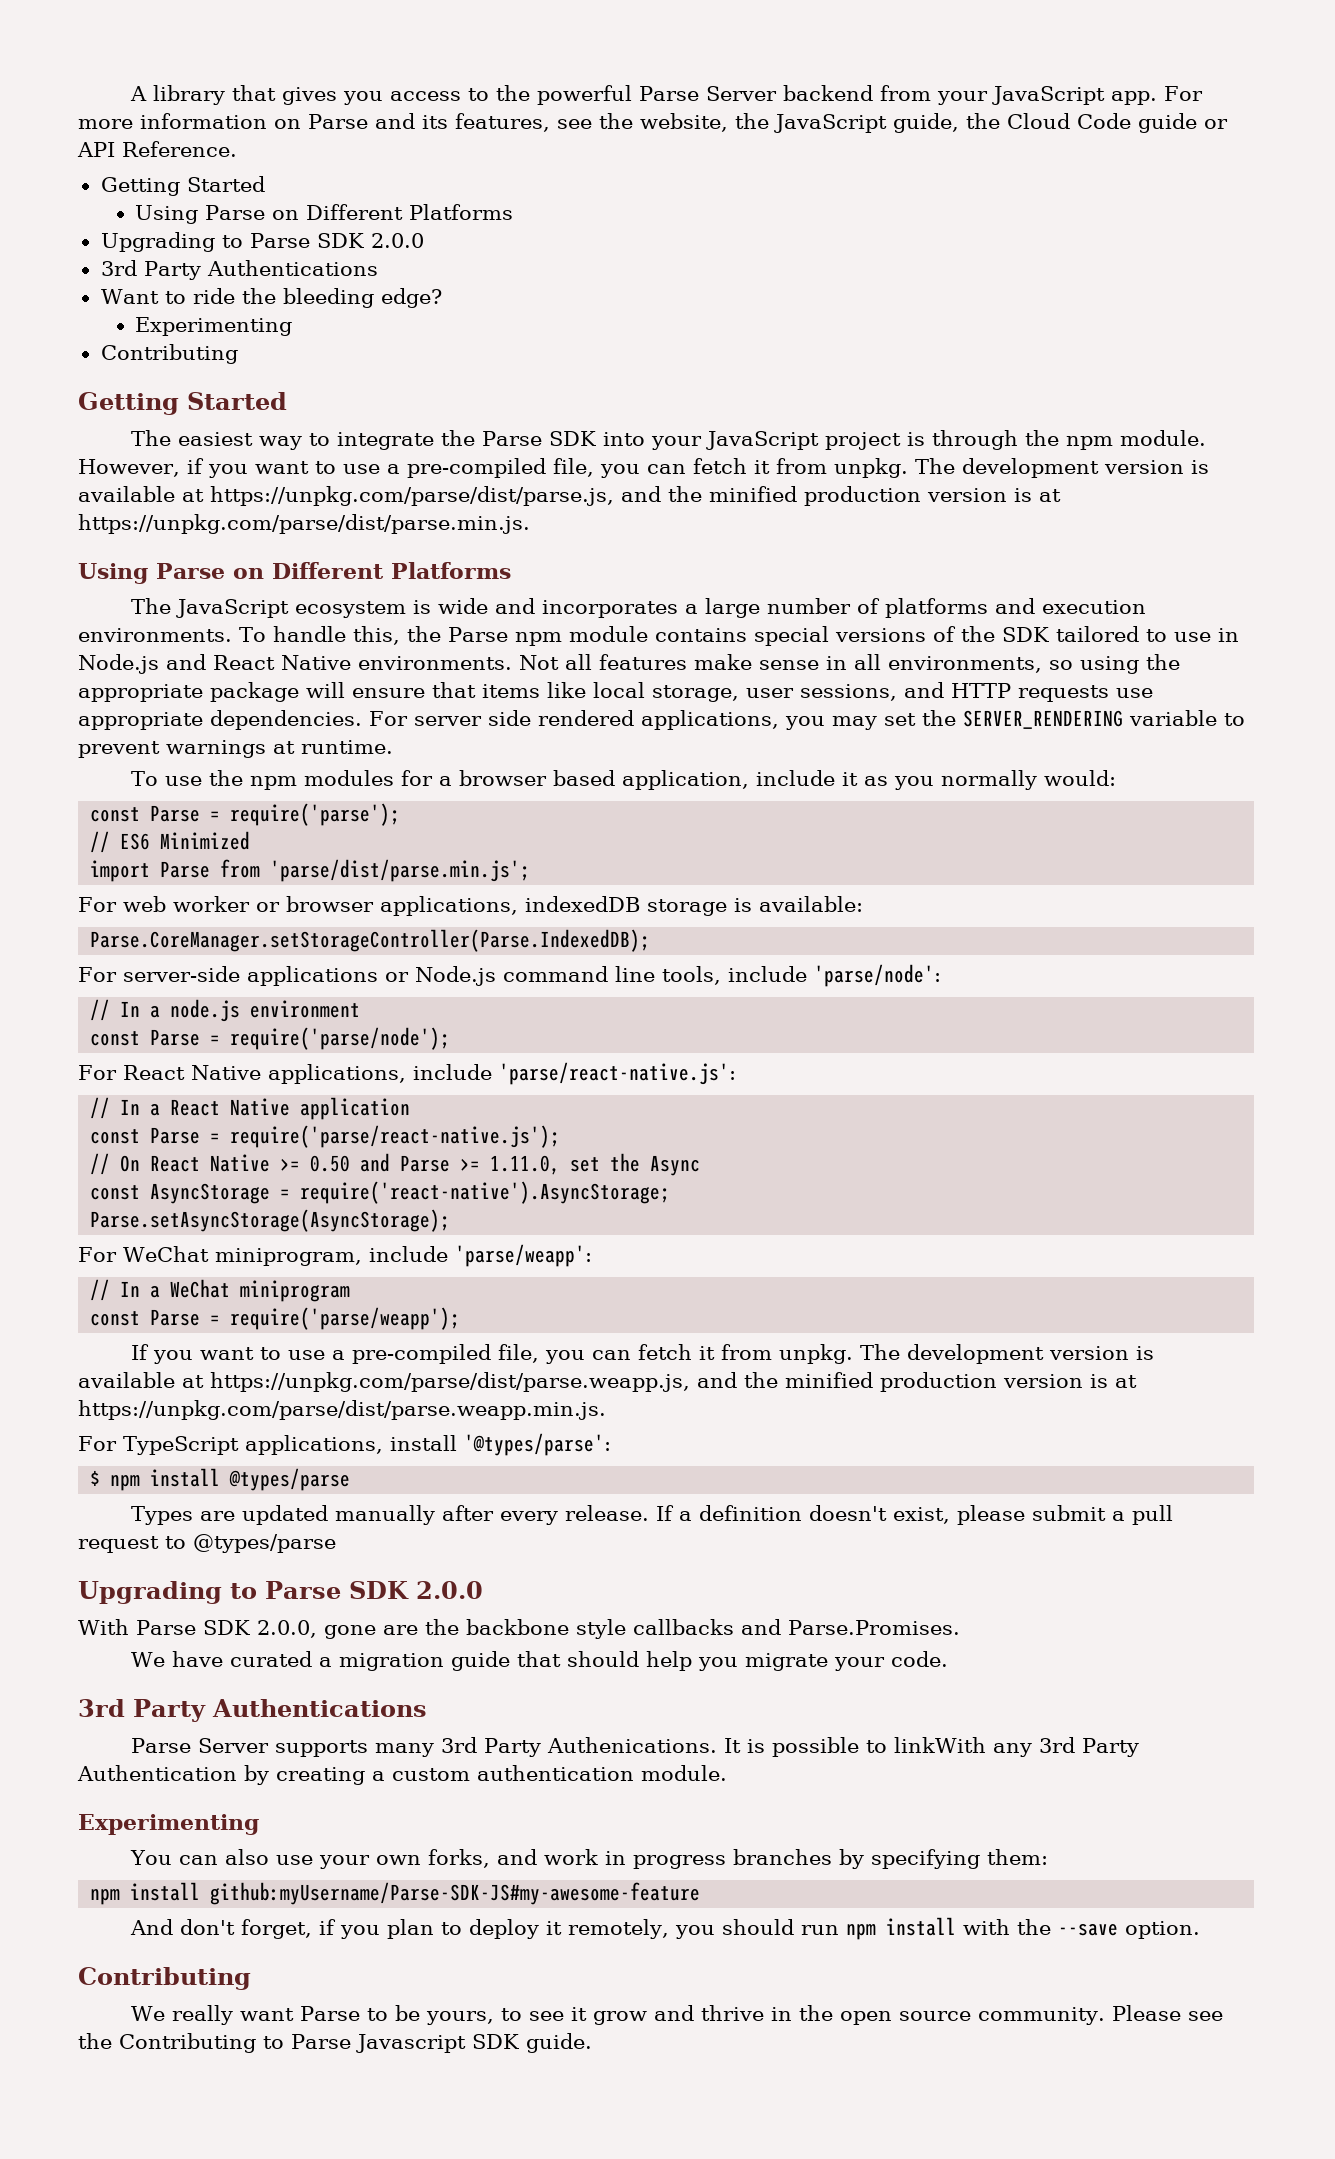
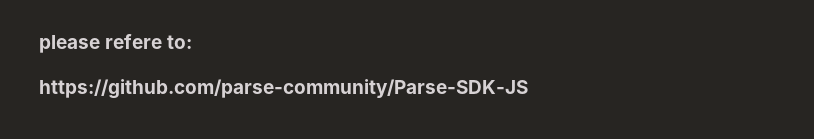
[129,85,1203,105] [78,113,1228,133] [77,141,237,157] [100,176,265,196] [134,204,513,224] [100,232,424,252] [100,260,378,280] [100,288,442,308] [134,317,292,336] [100,344,238,364] [78,392,287,415] [130,430,1206,450] [78,458,1209,478] [78,486,1061,506] [78,514,530,534] [78,562,511,584] [130,598,1146,618] [78,626,1239,646] [78,654,1180,674] [78,682,1153,702] [78,710,1245,730] [78,740,393,758] [130,770,1116,790] [90,803,401,826] [90,831,251,853] [90,859,531,882] [78,896,863,916] [90,929,651,952] [78,964,941,987] [90,999,361,1022] [90,1027,451,1050] [78,1062,736,1085] [90,1097,411,1120] [90,1125,561,1148] [90,1153,701,1176] [90,1181,671,1204] [90,1209,451,1232] [78,1244,592,1267] [90,1279,351,1302] [90,1307,461,1330] [130,1344,1154,1364] [78,1372,1137,1392] [78,1400,606,1420] [78,1433,611,1456] [90,1468,351,1491] [130,1505,1173,1525] [78,1534,336,1553] [78,1581,483,1604] [78,1619,960,1639] [130,1651,948,1671] [78,1699,427,1722] [130,1737,1139,1757] [77,1765,727,1785] [78,1814,259,1835] [129,1849,1048,1869] [90,1882,701,1905] [129,1917,1200,1940] [78,1967,251,1990] [130,2005,1223,2025] [78,2033,592,2053] A library that gives you access to the powerful Parse Server backend from your JavaScript app. For more information on Parse and its features, see the website, the JavaScript guide, the Cloud Code guide or API Reference. // Getting Started // Using Parse on Different Platforms // Upgrading to Parse SDK 2.0.0 // 3rd Party Authentications // Want to ride the bleeding edge? // Experimenting // Contributing // Getting Started // The easiest way to integrate the Parse SDK into your JavaScript project is through the npm module. However, if you want to use a pre-compiled file, you can fetch it from unpkg. The development version is available at https://unpkg.com/parse/dist/parse.js, and the minified production version is at https://unpkg.com/parse/dist/parse.min.js. // Using Parse on Different Platforms // The JavaScript ecosystem is wide and incorporates a large number of platforms and execution environments. To handle this, the Parse npm module contains special versions of the SDK tailored to use in Node.js and React Native environments. Not all features make sense in all environments, so using the appropriate package will ensure that items like local storage, user sessions, and HTTP requests use appropriate dependencies. For server side rendered applications, you may set the SERVER_RENDERING variable to prevent warnings at runtime. // To use the npm modules for a browser based application, include it as you normally would: // const Parse = require('parse'); // // ES6 Minimized // import Parse from 'parse/dist/parse.min.js'; // For web worker or browser applications, indexedDB storage is available: // Parse.CoreManager.setStorageController(Parse.IndexedDB); // For server-side applications or Node.js command line tools, include 'parse/node': // // In a node.js environment // const Parse = require('parse/node'); // For React Native applications, include 'parse/react-native.js': // // In a React Native application // const Parse = require('parse/react-native.js'); // // On React Native >= 0.50 and Parse >= 1.11.0, set the Async // const AsyncStorage = require('react-native').AsyncStorage; // Parse.setAsyncStorage(AsyncStorage); // For WeChat miniprogram, include 'parse/weapp': // // In a WeChat miniprogram // const Parse = require('parse/weapp'); // If you want to use a pre-compiled file, you can fetch it from unpkg. The development version is available at https://unpkg.com/parse/dist/parse.weapp.js, and the minified production version is at https://unpkg.com/parse/dist/parse.weapp.min.js. // For TypeScript applications, install '@types/parse': // $ npm install @types/parse // Types are updated manually after every release. If a definition doesn't exist, please submit a pull request to @types/parse // Upgrading to Parse SDK 2.0.0 // With Parse SDK 2.0.0, gone are the backbone style callbacks and Parse.Promises. // We have curated a migration guide that should help you migrate your code. // 3rd Party Authentications // Parse Server supports many 3rd Party Authenications. It is possible to linkWith any 3rd Party Authentication by creating a custom authentication module. // Experimenting // You can also use your own forks, and work in progress branches by specifying them: // npm install github:myUsername/Parse-SDK-JS#my-awesome-feature // And don't forget, if you plan to deploy it remotely, you should run npm install with the --save option. // Contributing // We really want Parse to be yours, to see it grow and thrive in the open source community. Please see the Contributing to Parse Javascript SDK guide. -> [39,34,193,53] [39,79,528,99] please refere to: // https://github.com/parse-community/Parse-SDK-JS

